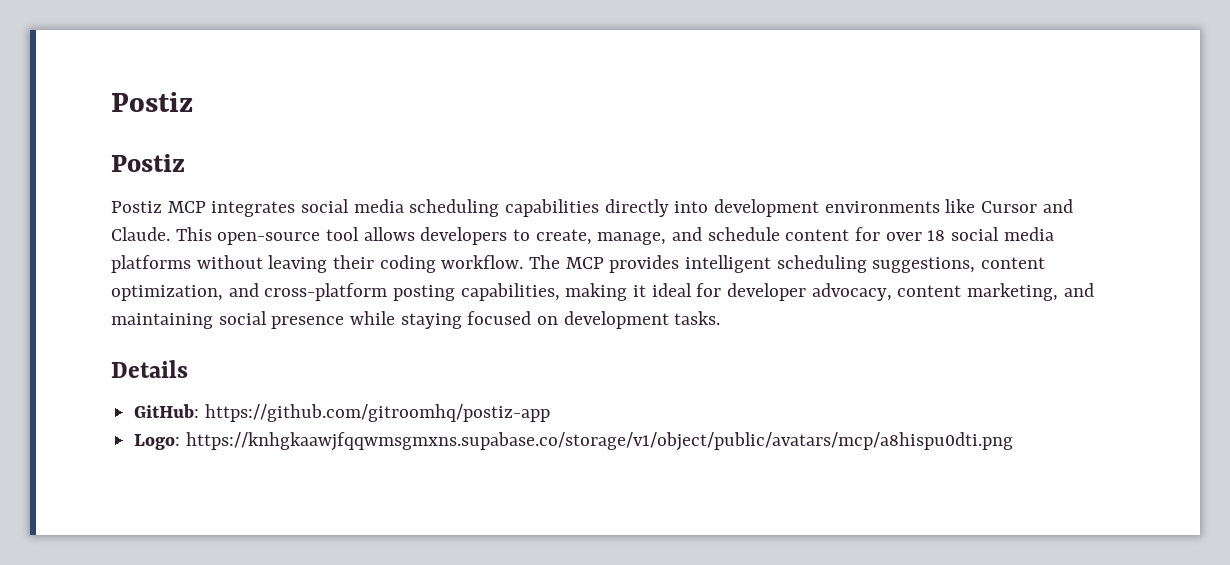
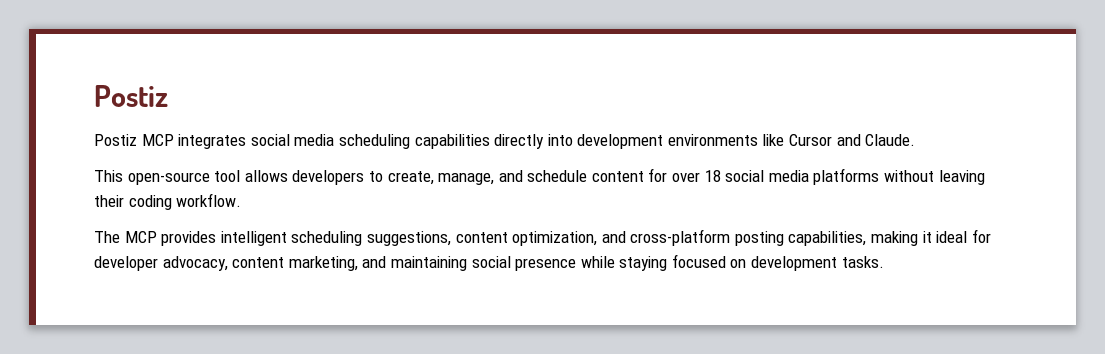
[111,92,193,112] [111,154,185,172] [111,201,162,213] Postiz // Postiz // Postiz -> [94,85,168,107] [94,134,137,146] Postiz // Postiz
(170, 234) none -> (916, 140) //
(524, 262) none -> (242, 200) //
[111,360,188,378] [134,404,550,422] [134,432,1013,451] // Details // GitHub: https://github.com/gitroomhq/postiz-app // Logo: https://knhgkaawjfqqwmsgmxns.supabase.co/storage/v1/object/public/avatars/mcp/a8hispu0dti.png -> (884, 262) none

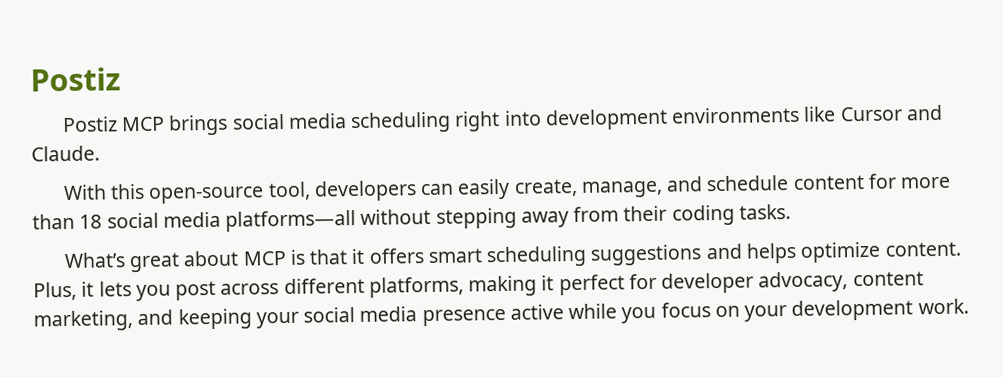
[178,134,247,149] integrates -> [168,114,229,136] brings
[414,134,545,149] capabilities directly -> [454,111,501,132] right
[94,170,383,185] This open-source tool allows developers to -> [62,178,511,204] With this open-source tool, developers can easily
[672,172,701,182] over -> [900,176,952,189] [32,213,75,230] more than
[813,168,985,185] [94,193,242,210] [94,229,867,246] platforms without leaving their coding workflow. // The MCP provides intelligent scheduling suggestions, content optimization, and cross-platform posting capabilities, -> [225,204,791,232] [63,241,961,273] [33,276,464,302] platforms—all without stepping away from their coding tasks. // What’s great about MCP is that it offers smart scheduling suggestions and helps optimize content. Plus, it lets you post across different platforms,
[936,231,968,243] ideal -> [558,274,625,296] perfect
[390,254,884,271] maintaining social presence while staying focused on development tasks. -> [177,298,969,330] keeping your social media presence active while you focus on your development work.

